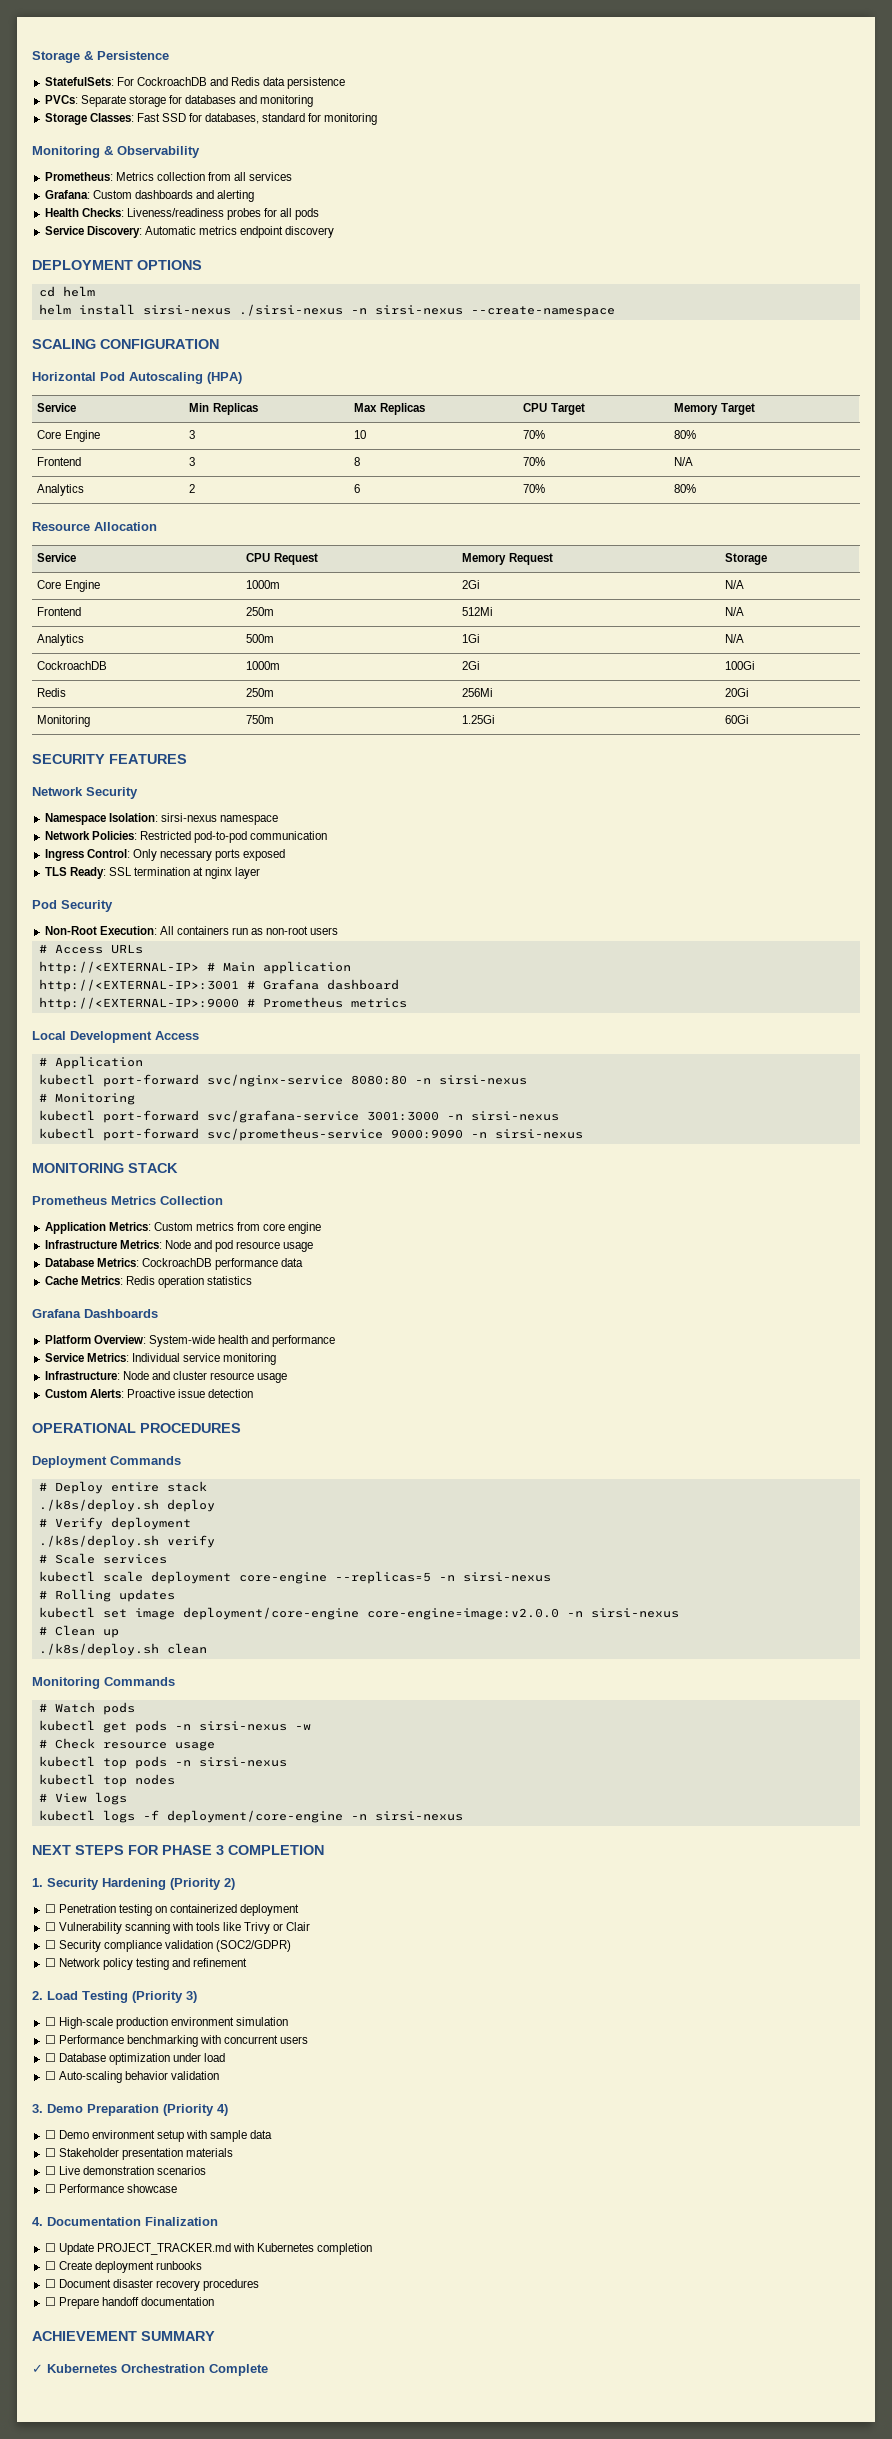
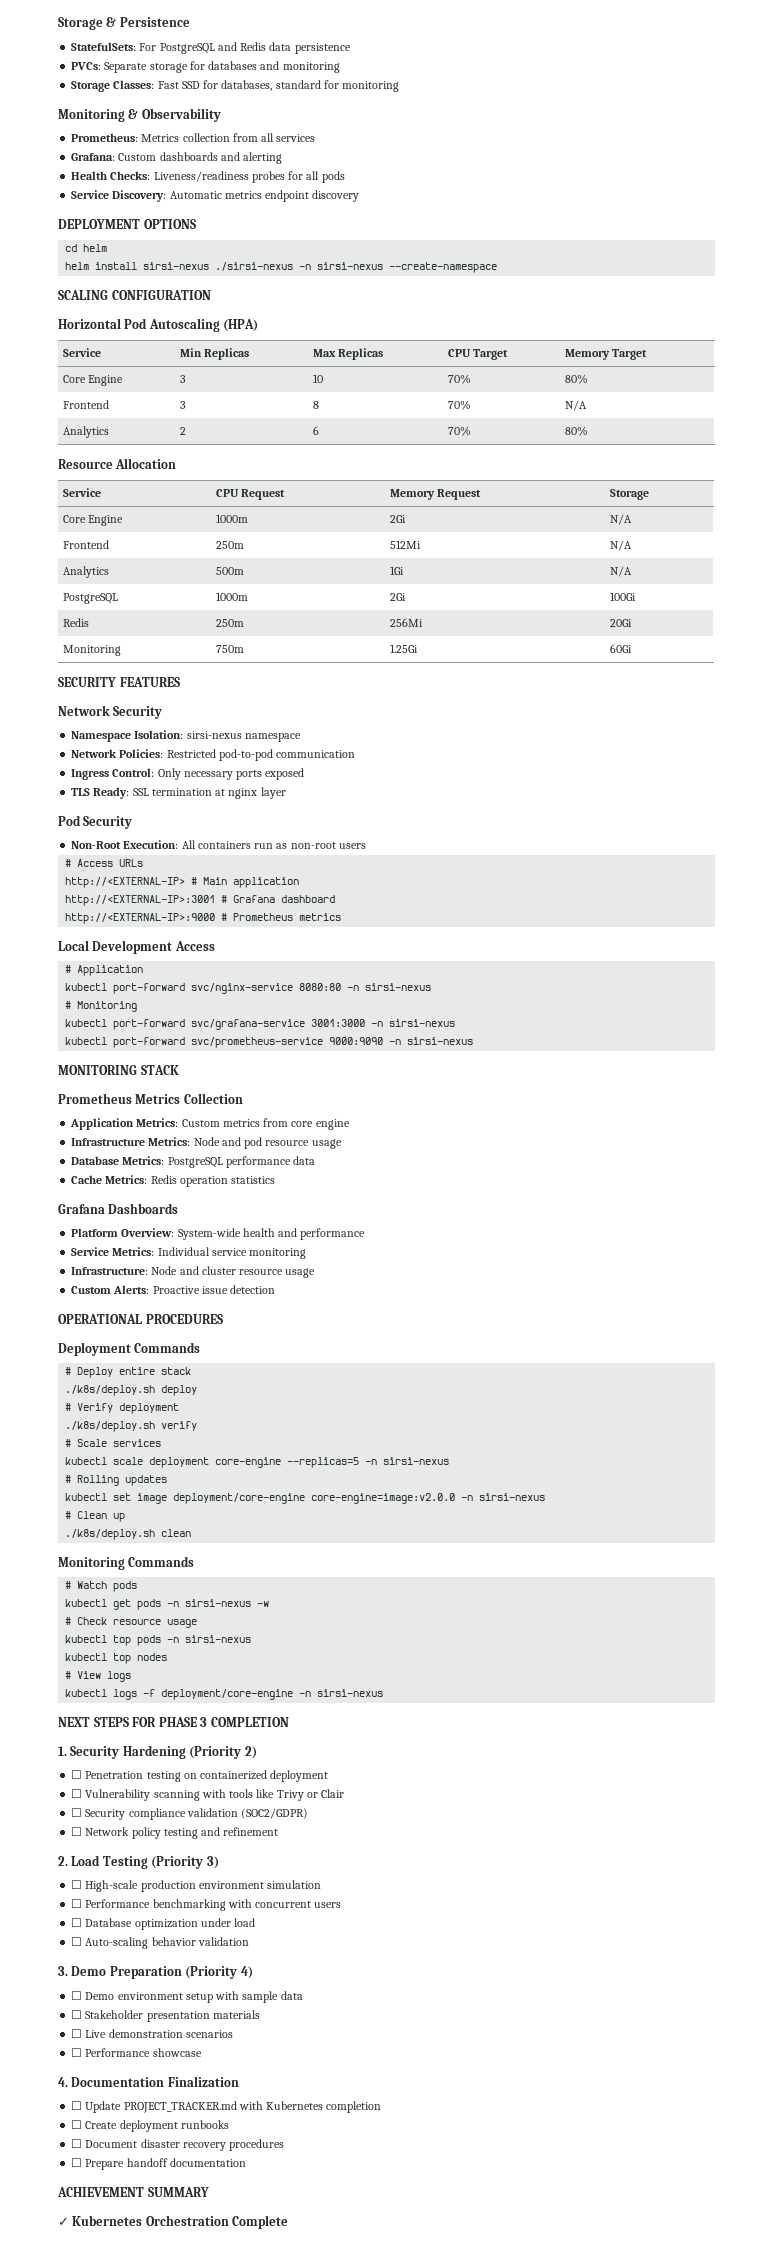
[136,77,207,86] CockroachDB -> [159,43,215,54] PostgreSQL
[37,661,108,670] CockroachDB -> [63,593,119,604] PostgreSQL
[141,1258,212,1267] CockroachDB -> [167,1157,223,1168] PostgreSQL

